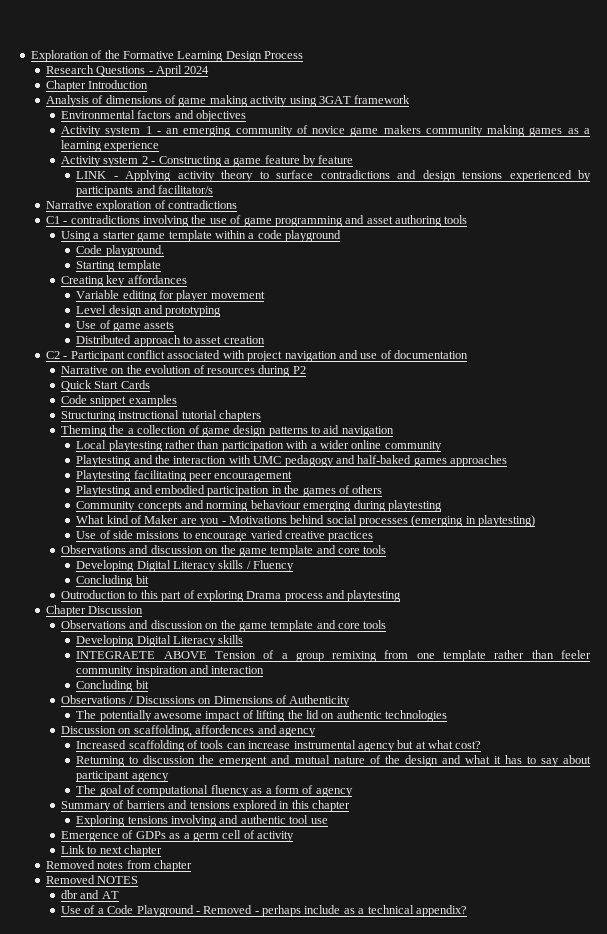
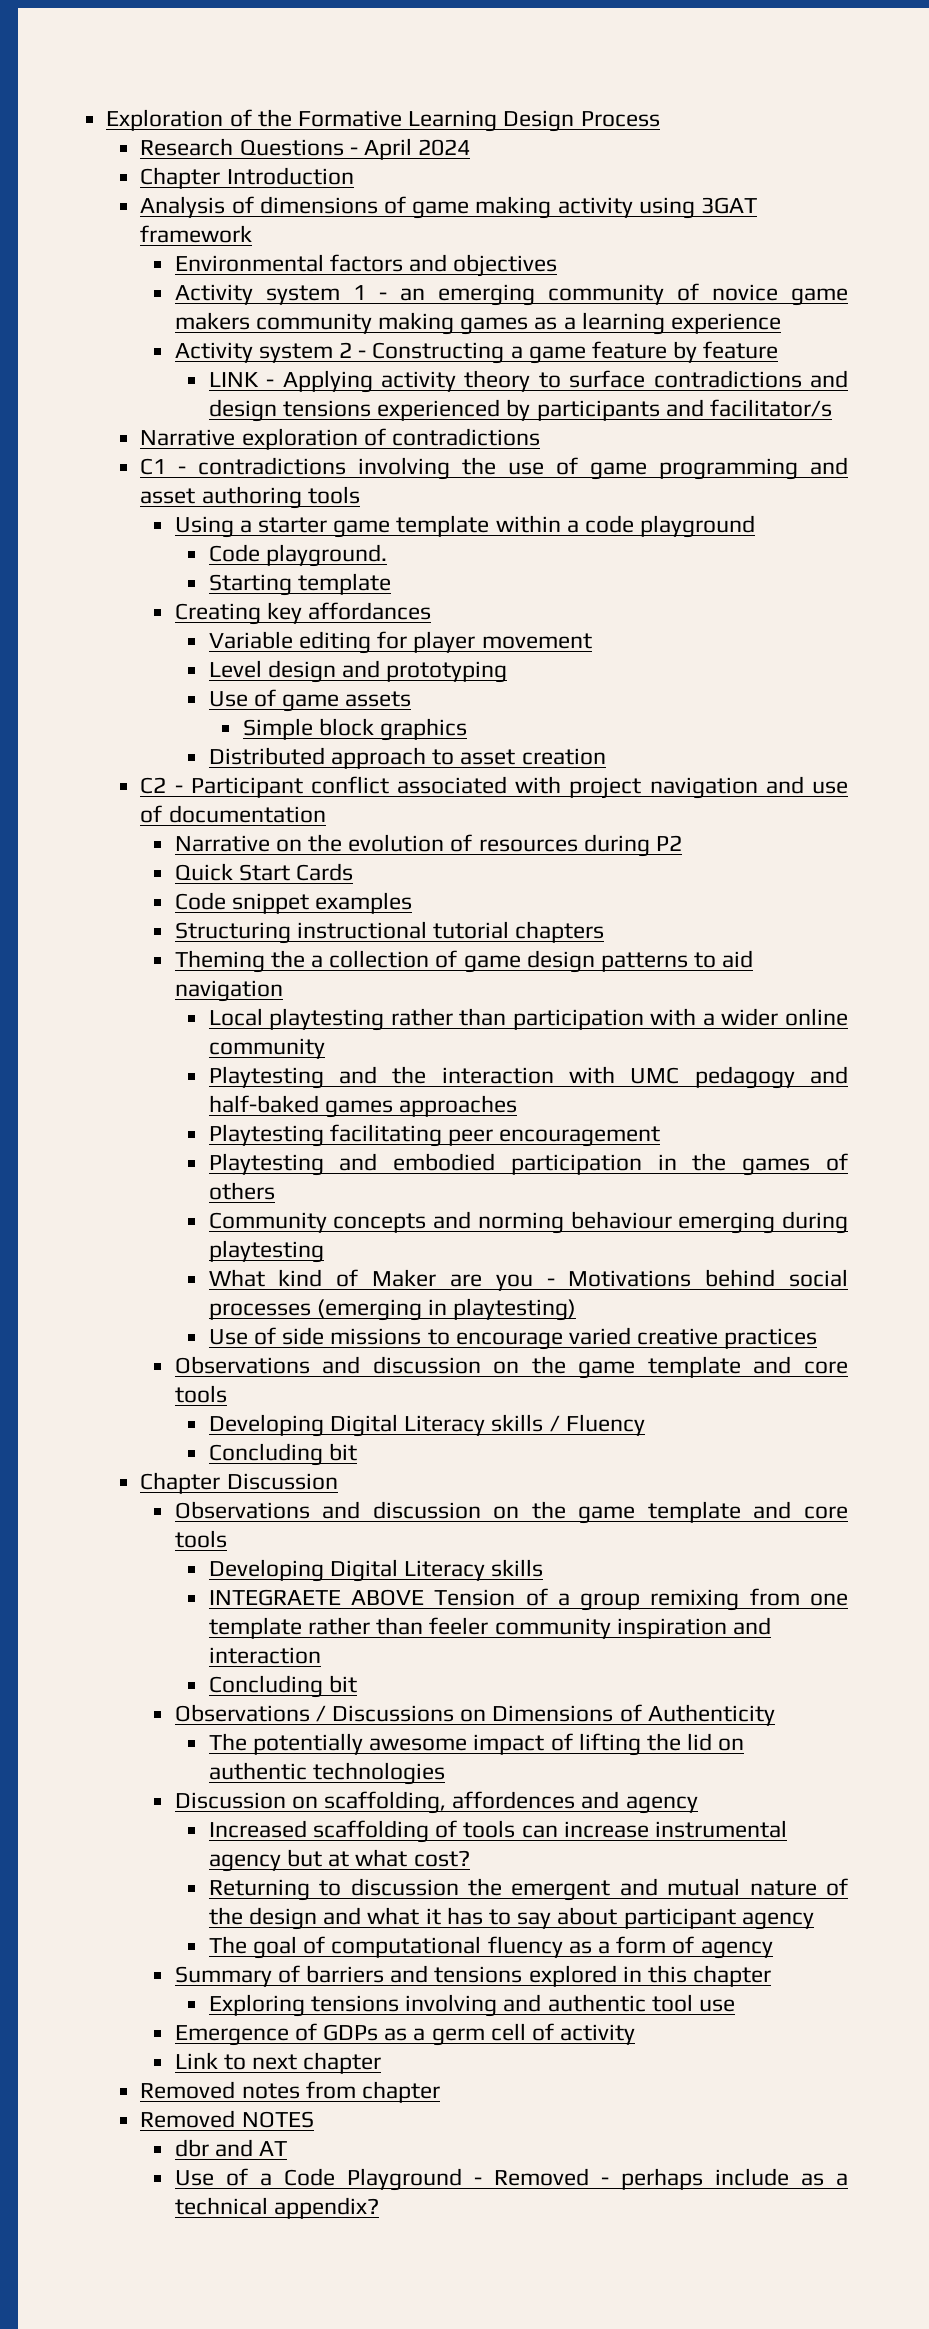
(175, 325) none -> [242,718,468,741] // Simple block graphics
[61,590,402,602] // Outroduction to this part of exploring Drama process and playtesting -> (357, 1452) none

